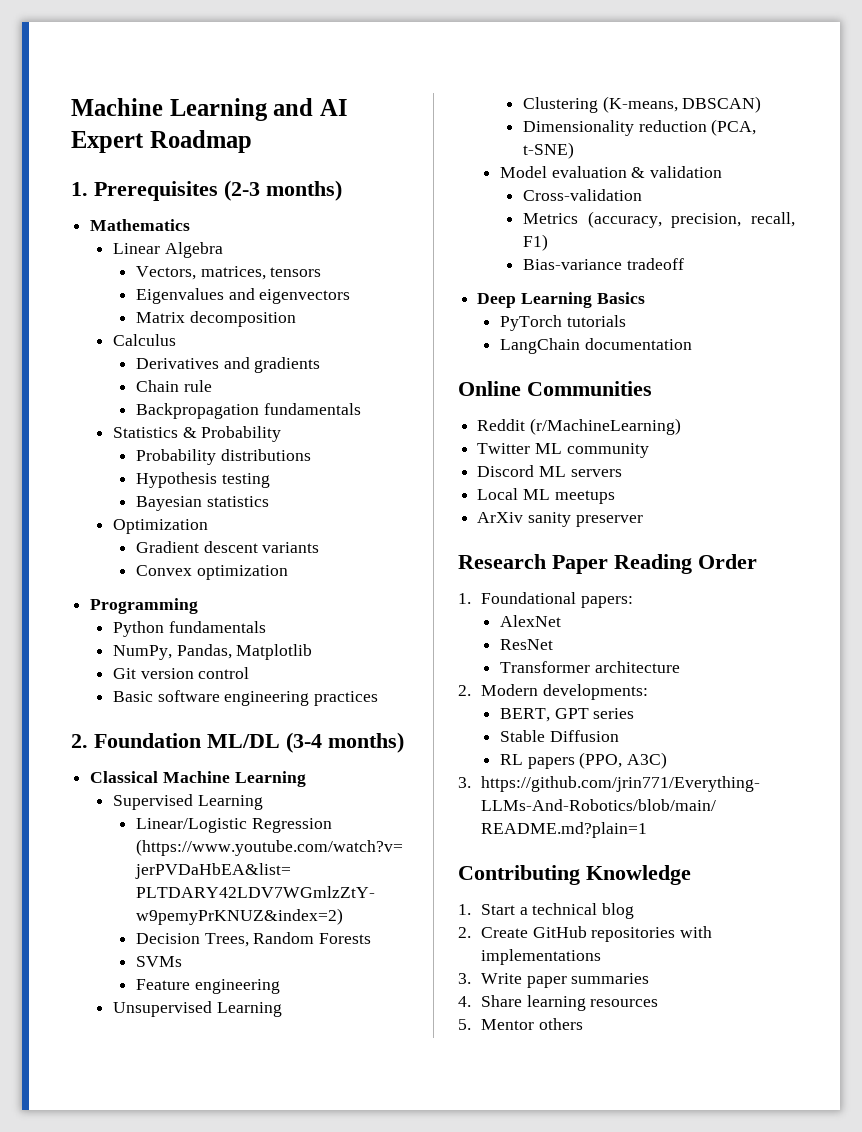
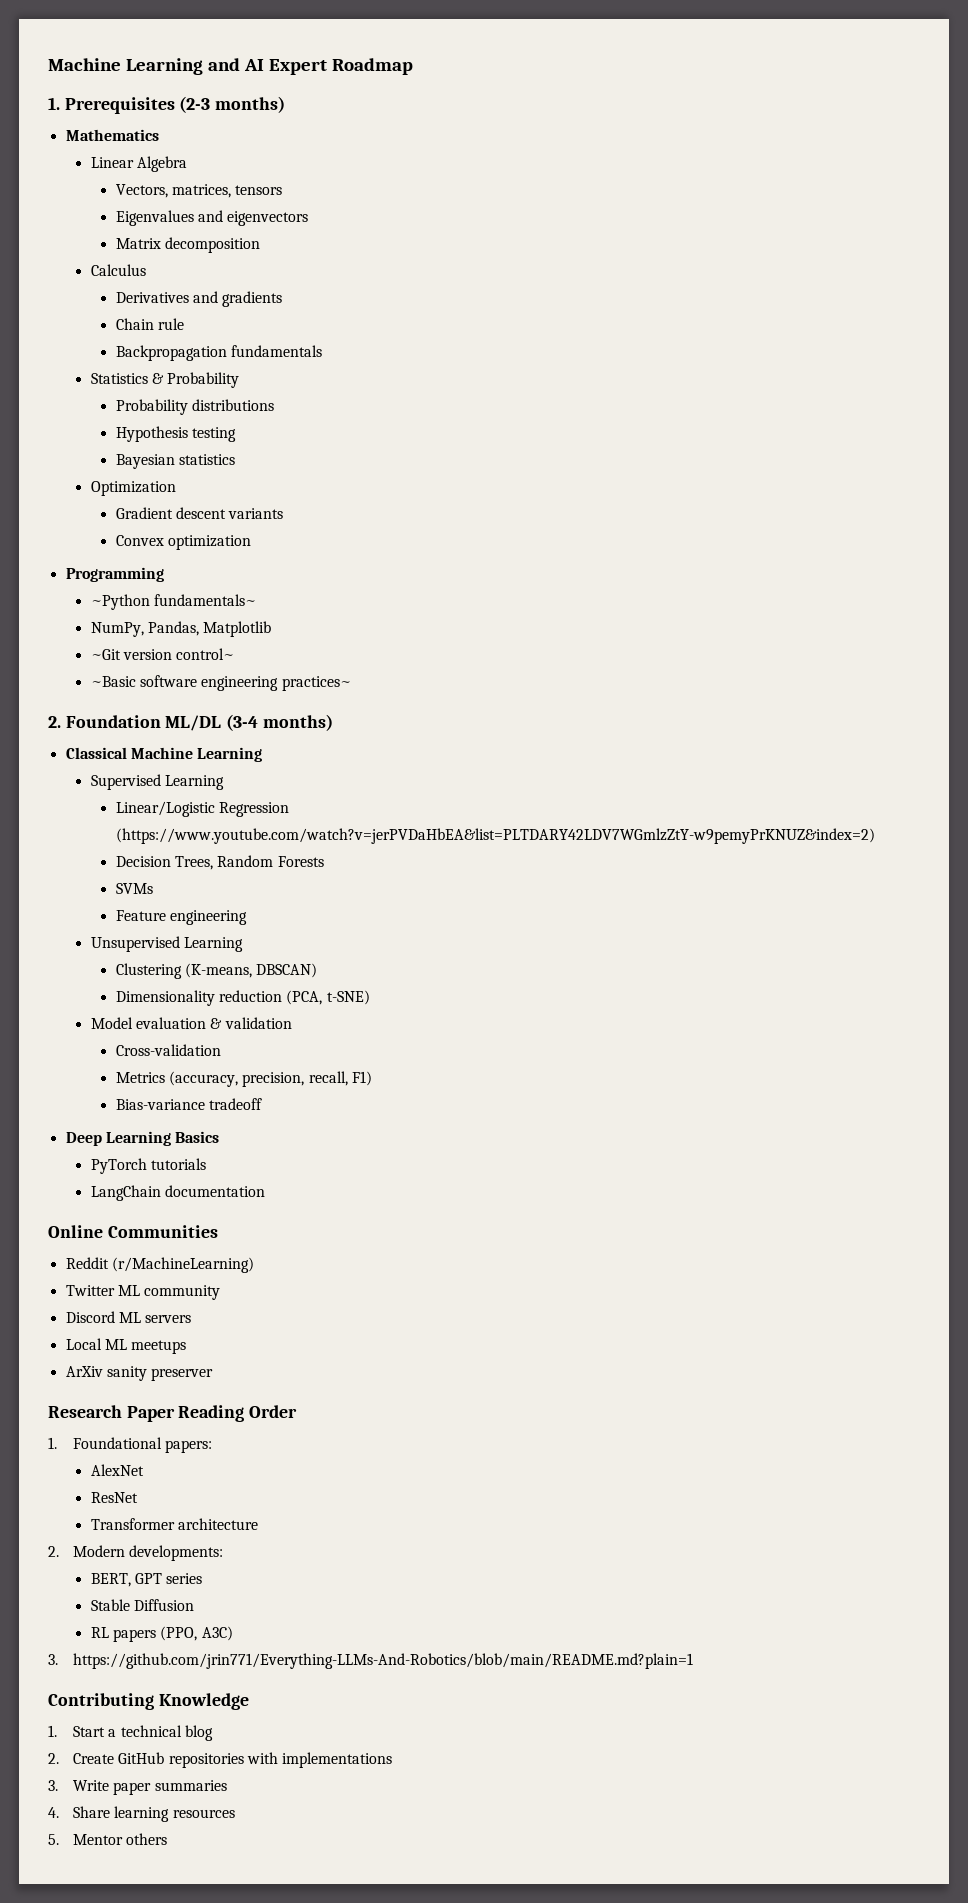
[113,621,266,637] Python fundamentals -> [90,594,257,610] ~Python fundamentals~
[113,667,250,679] [113,691,154,702] Git version control // Basic -> [90,648,235,660] [90,676,136,687] ~Git version control~ // ~Basic
[314,691,379,706] practices -> [281,676,351,691] practices~

